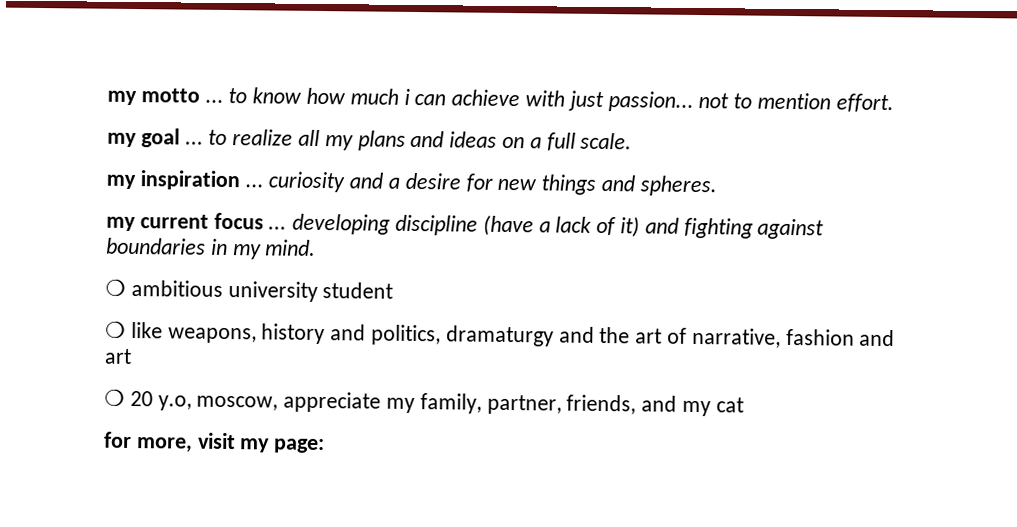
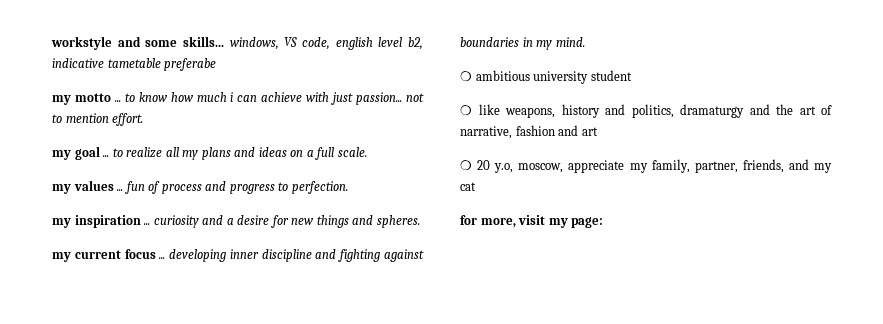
(107, 98) none -> [51,36,424,50] [52,58,217,71] workstyle and some skills... windows, VS code, english level b2, indicative tametable preferabe //
(633, 141) none -> [52,180,348,194] // my values ... fun of process and progress to perfection.
[395,214,641,238] discipline (have a lack of it) -> [229,249,312,262] inner discipline

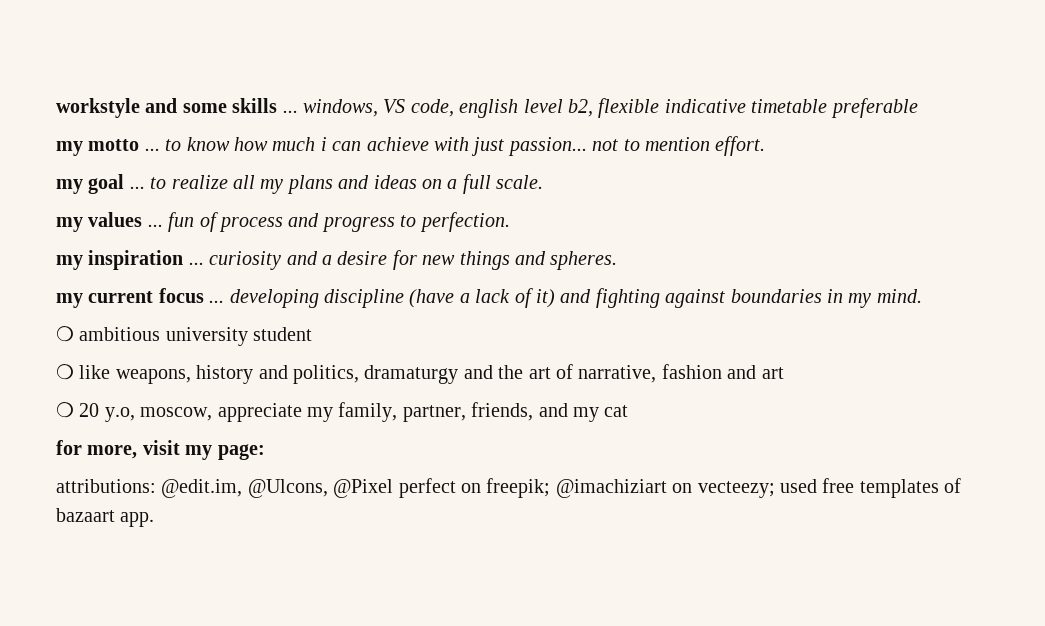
[183,36,224,47] skills... -> [232,98,298,113] skills ...
[52,58,217,71] indicative tametable preferabe -> [598,98,918,118] flexible indicative timetable preferable
[229,249,312,262] inner discipline -> [324,288,555,308] discipline (have a lack of it)
(604, 222) none -> [56,478,962,498] [56,508,155,527] // attributions: @edit.im, @Ulcons, @Pixel perfect on freepik; @imachiziart on vecteezy; used free templates of bazaart app.

